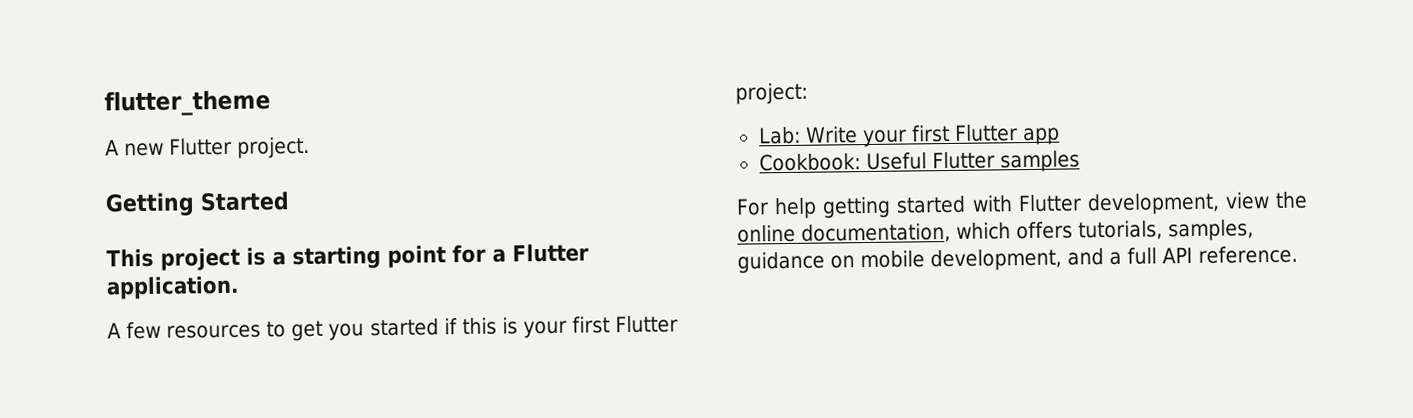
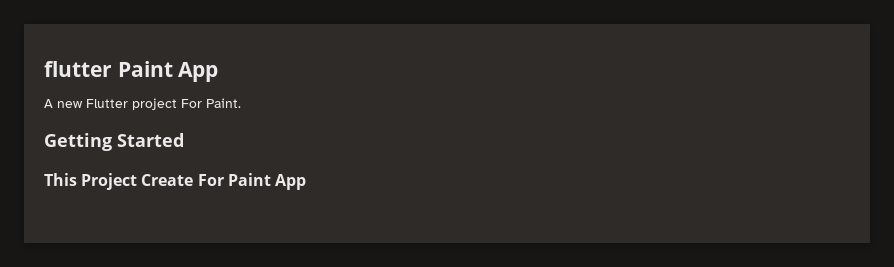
[104,89,271,117] flutter_theme -> [44,61,219,82] flutter Paint App
[237,136,310,159] project. -> [132,98,241,110] project For Paint.
[160,243,589,271] [106,275,240,300] [107,315,678,342] [735,82,808,105] [757,124,1060,148] [758,150,1080,173] [736,191,1308,220] [737,219,1254,244] [737,245,1298,274] project is a starting point for a Flutter application. // A few resources to get you started if this is your first Flutter project: // Lab: Write your first Flutter app // Cookbook: Useful Flutter samples // For help getting started with Flutter development, view the online documentation, which offers tutorials, samples, guidance on mobile development, and a full API reference. -> [81,173,306,190] Project Create For Paint App

